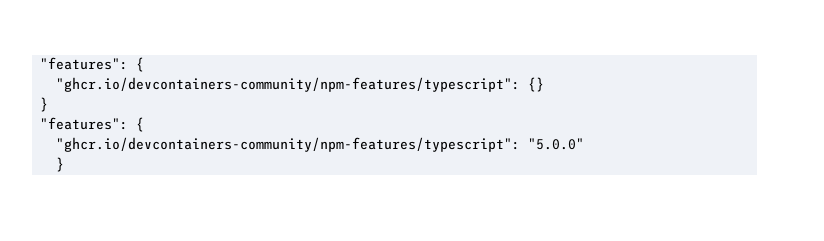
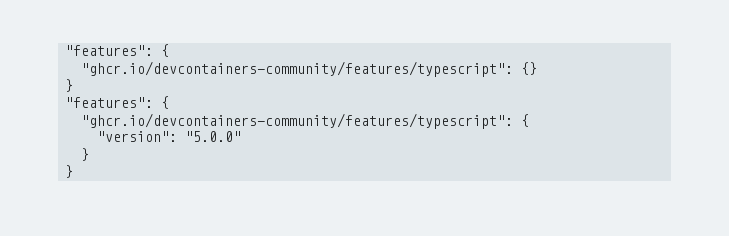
[40,57,145,72] [56,77,521,92] "features": { // "ghcr.io/devcontainers-community/npm-features/typescript": -> [64,44,169,57] [80,61,513,77] "features": { // "ghcr.io/devcontainers-community/features/typescript":
[56,137,521,152] "ghcr.io/devcontainers-community/npm-features/typescript": -> [80,113,529,129] [96,131,177,142] "ghcr.io/devcontainers-community/features/typescript": { // "version":
(65, 164) none -> [64,165,73,178] // }

